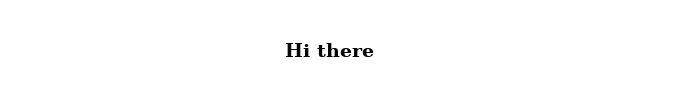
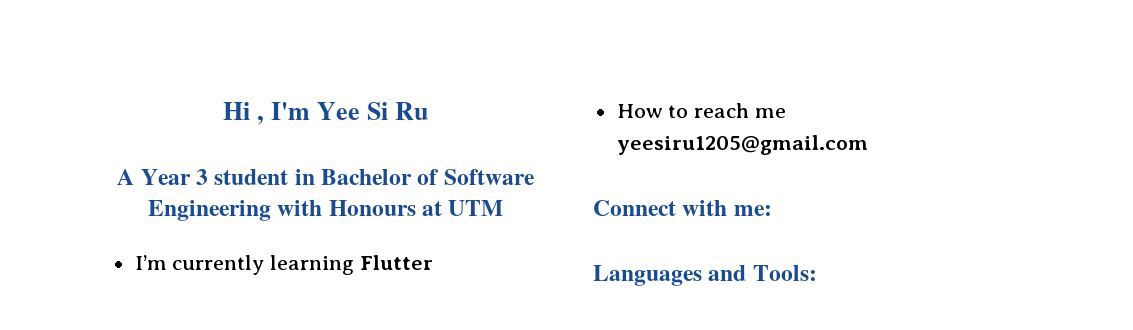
[317,43,374,57] there -> [256,102,429,125] [117,169,535,185] [147,200,504,221] [134,255,434,275] [616,103,787,118] [616,135,868,155] [593,200,772,216] [593,265,817,286] , I'm Yee Si Ru // A Year 3 student in Bachelor of Software Engineering with Honours at UTM // I’m currently learning Flutter // How to reach me yeesiru1205@gmail.com // Connect with me: // Languages and Tools:

